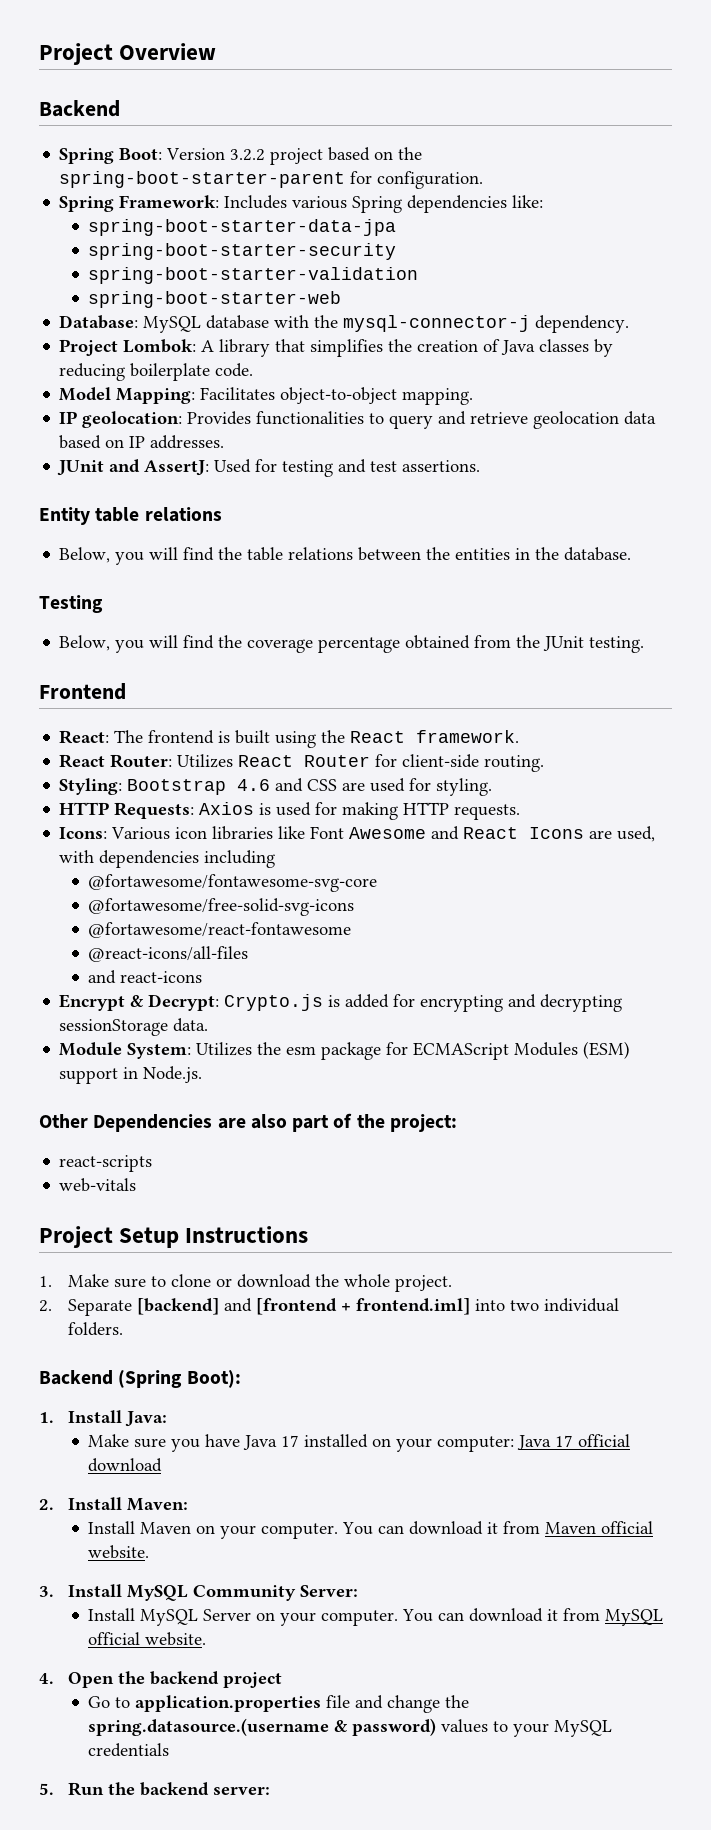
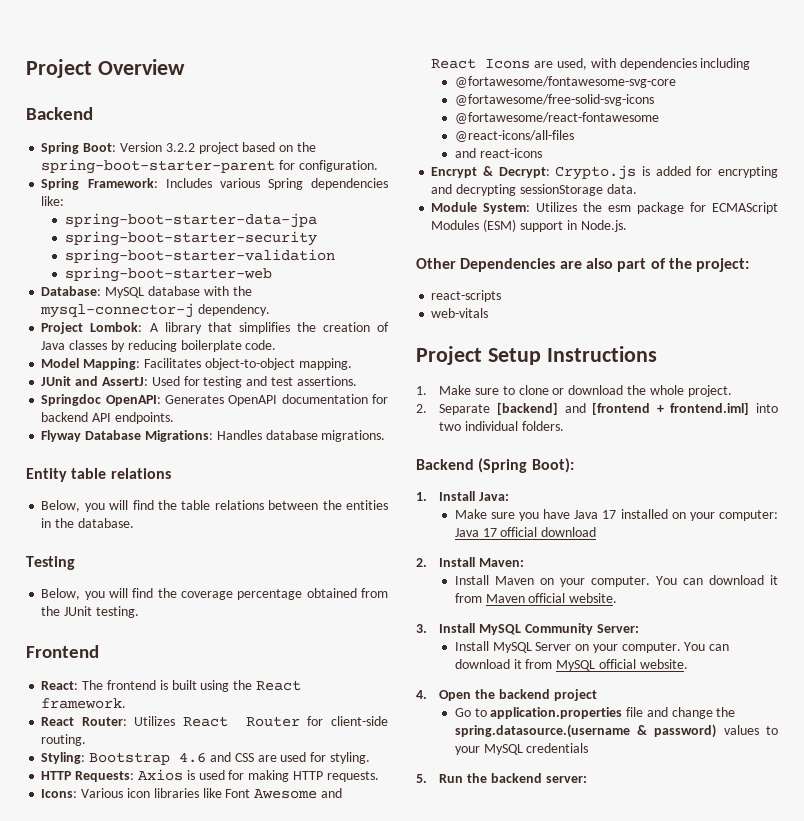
[59,411,657,429] [59,435,225,449] // IP geolocation: Provides functionalities to query and retrieve geolocation data based on IP addresses. -> (352, 364) none
(481, 466) none -> [41,394,389,406] [41,412,174,424] [41,430,386,442] // Springdoc OpenAPI: Generates OpenAPI documentation for backend API endpoints. // Flyway Database Migrations: Handles database migrations.

